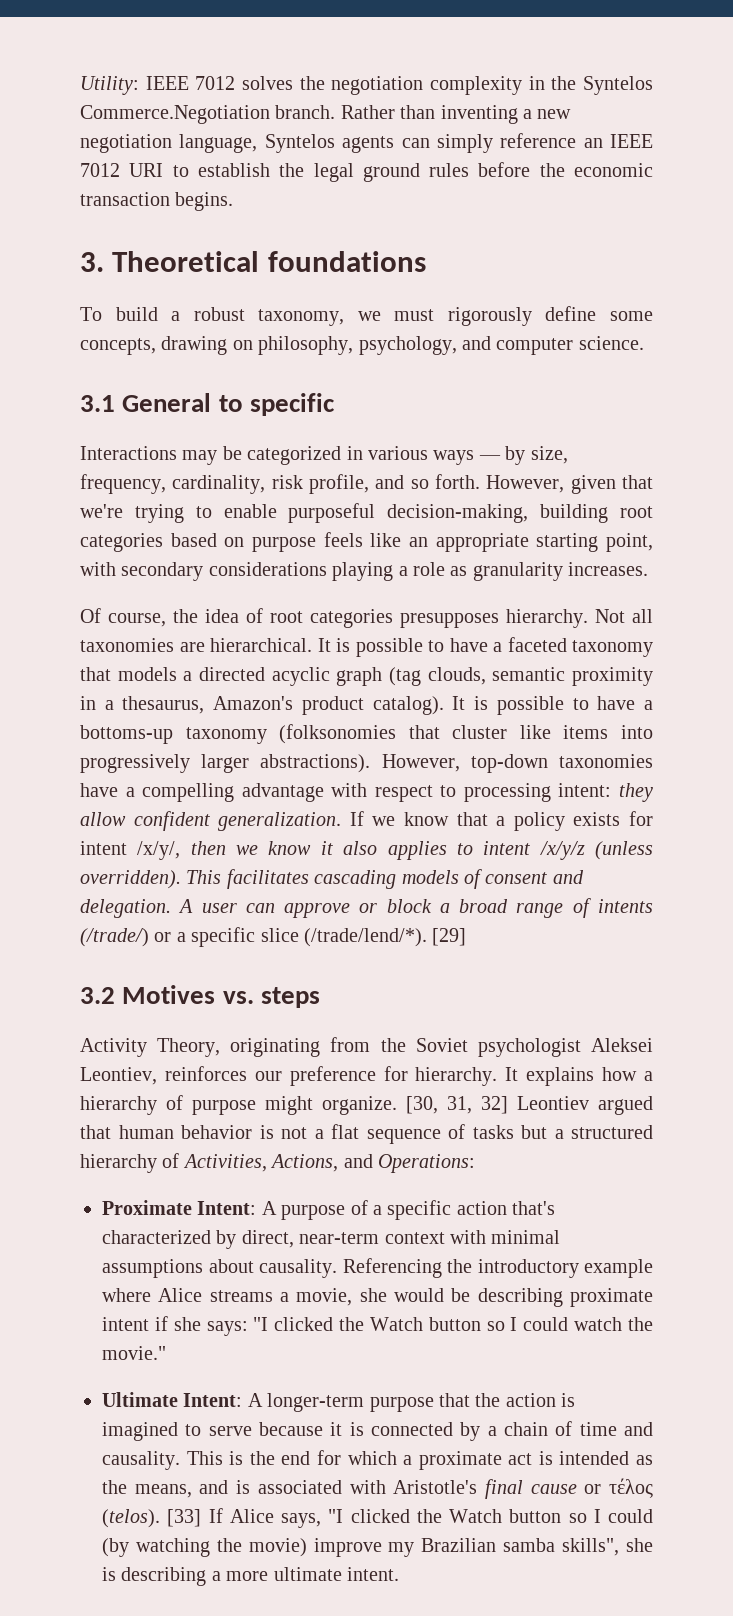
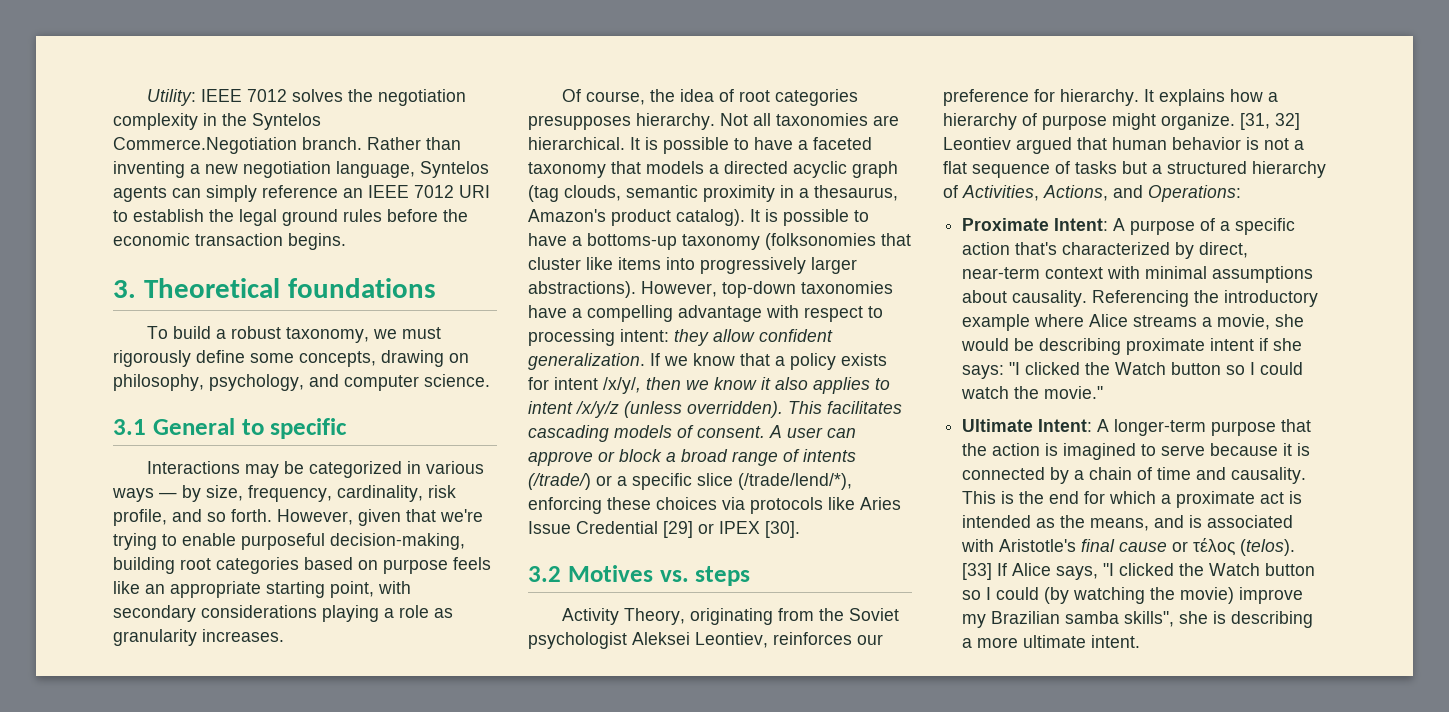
[485,870,584,884] [80,899,171,918] consent and delegation. -> [697,426,765,438] consent.
[304,928,467,947] (/trade/lend/*). [29] -> [738,473,852,490] [528,497,901,514] [528,521,800,538] (/trade/lend/*), enforcing these choices via protocols like Aries Issue Credential [29] or IPEX [30].
[406,1096,472,1114] [30, 31, -> [1240,113,1270,130] [31,

